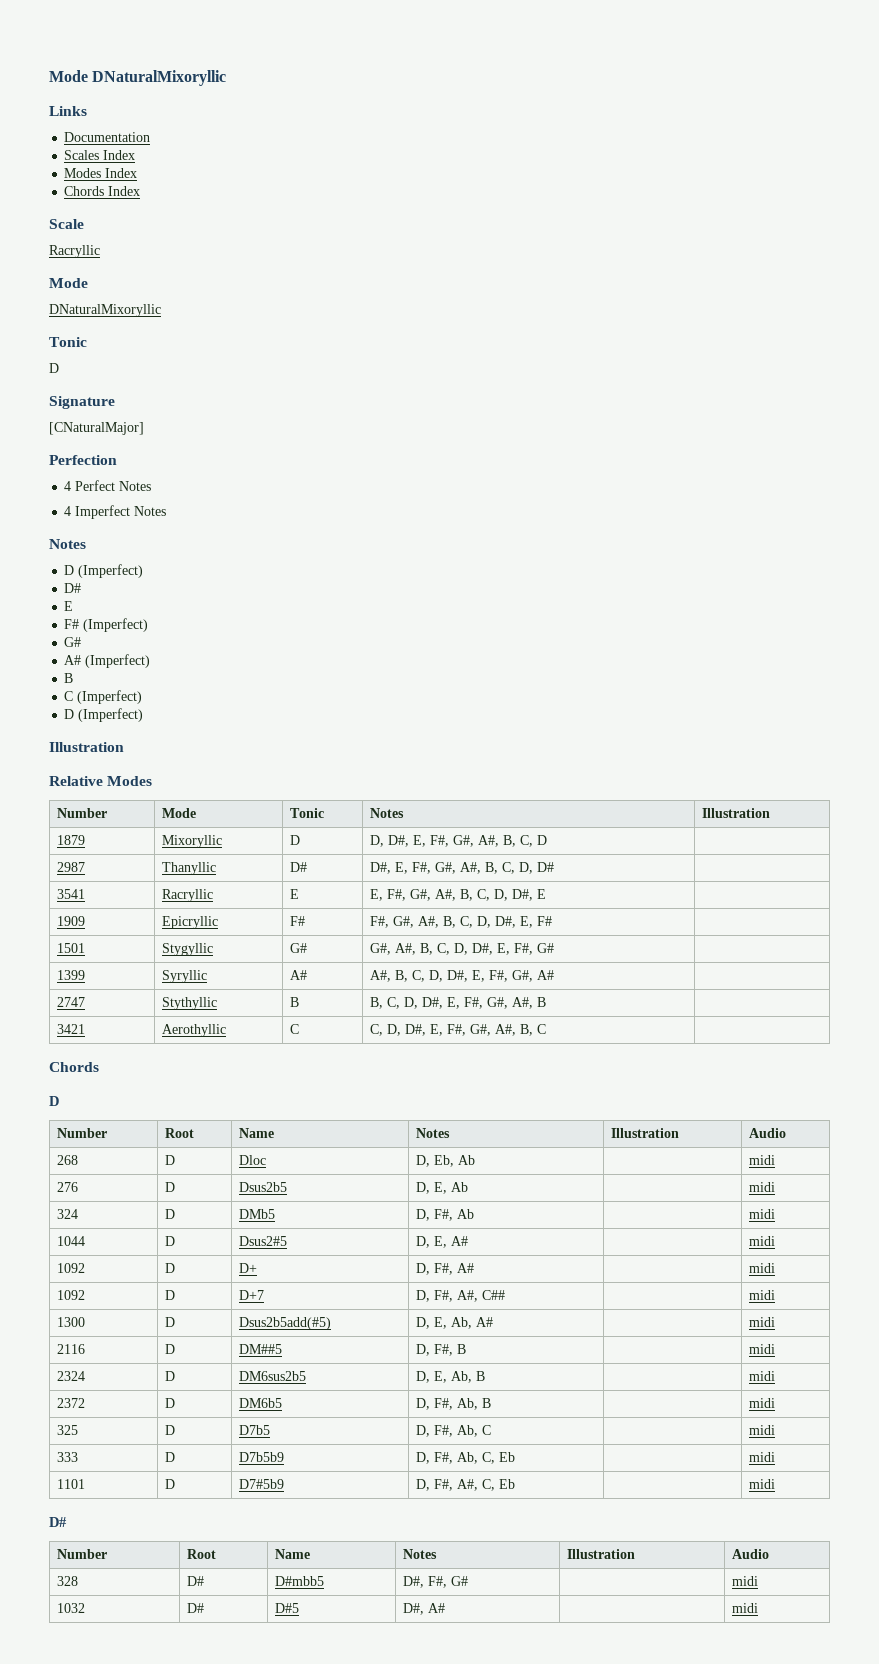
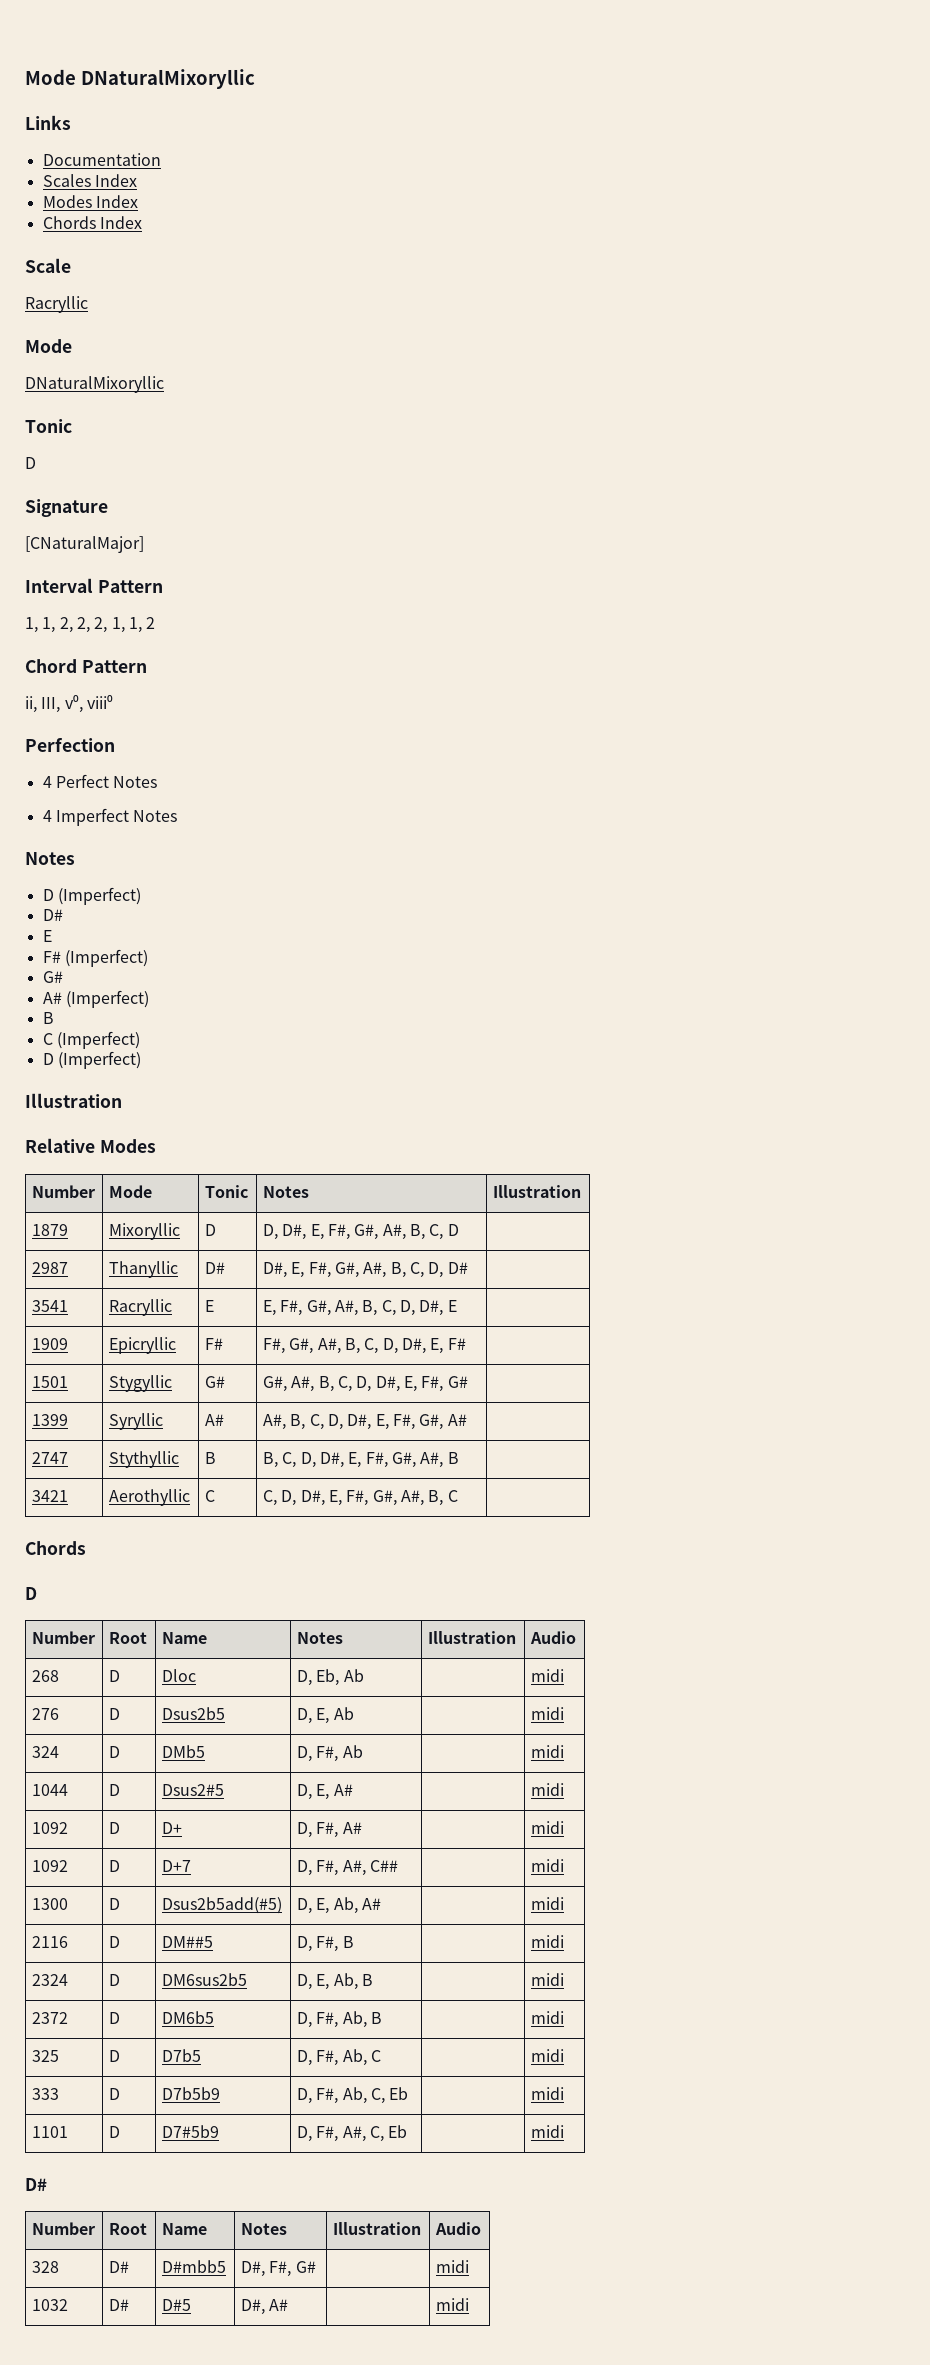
(144, 428) none -> [25,578,163,593] [25,617,156,633] [25,659,147,673] [25,695,113,713] // Interval Pattern // 1, 1, 2, 2, 2, 1, 1, 2 // Chord Pattern // ii, III, v⁰, viii⁰

